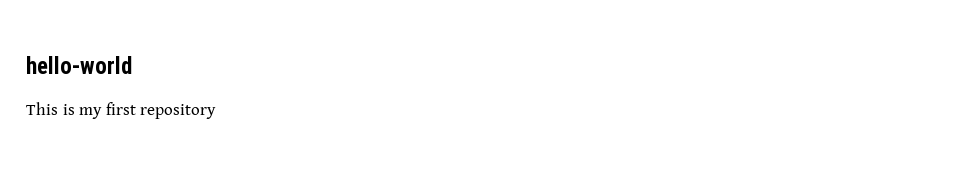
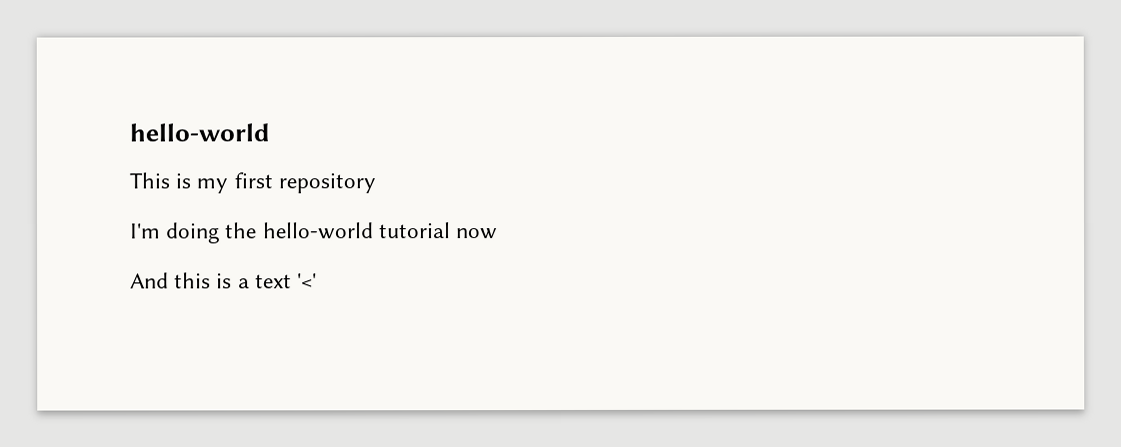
(217, 111) none -> [129,222,499,244] [130,272,318,289] // I'm doing the hello-world tutorial now // And this is a text '<'

